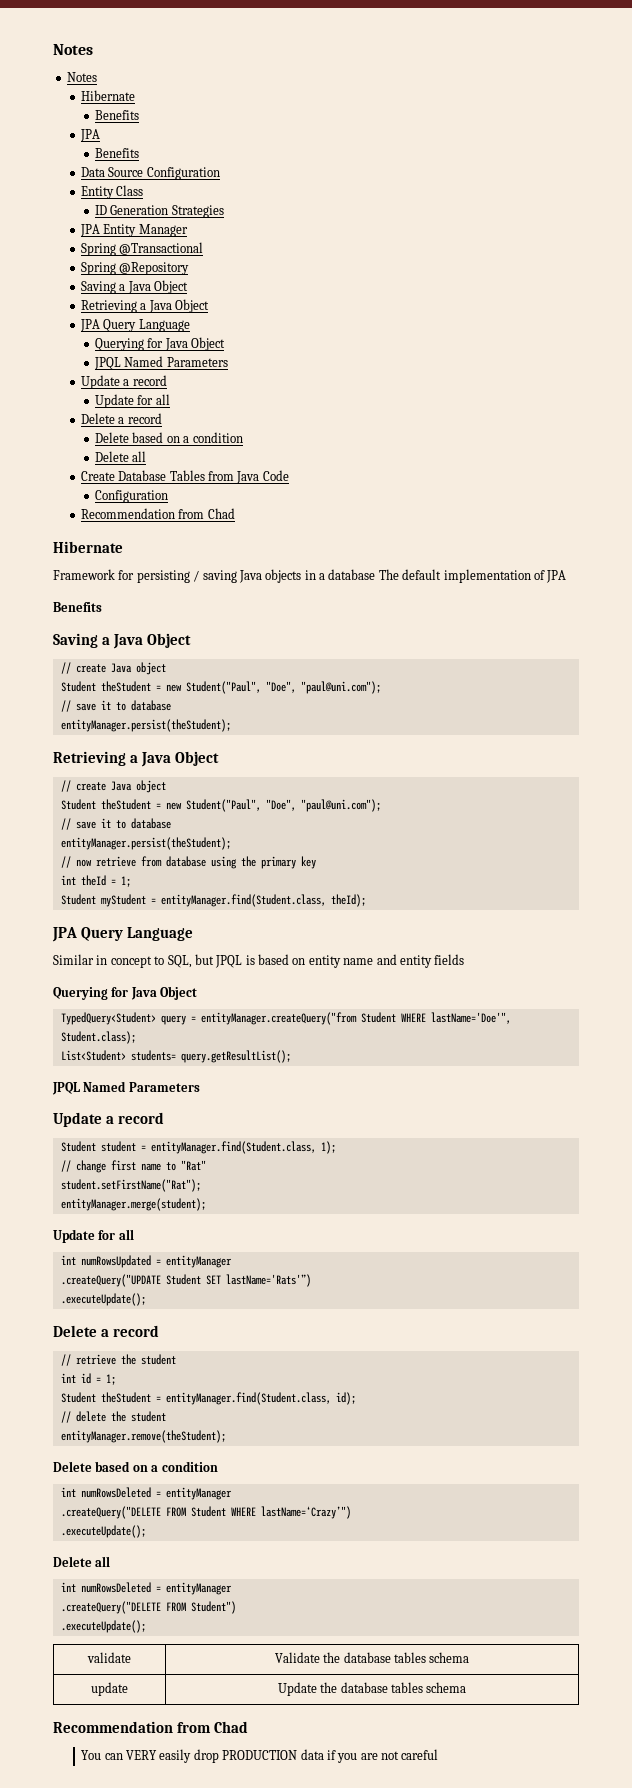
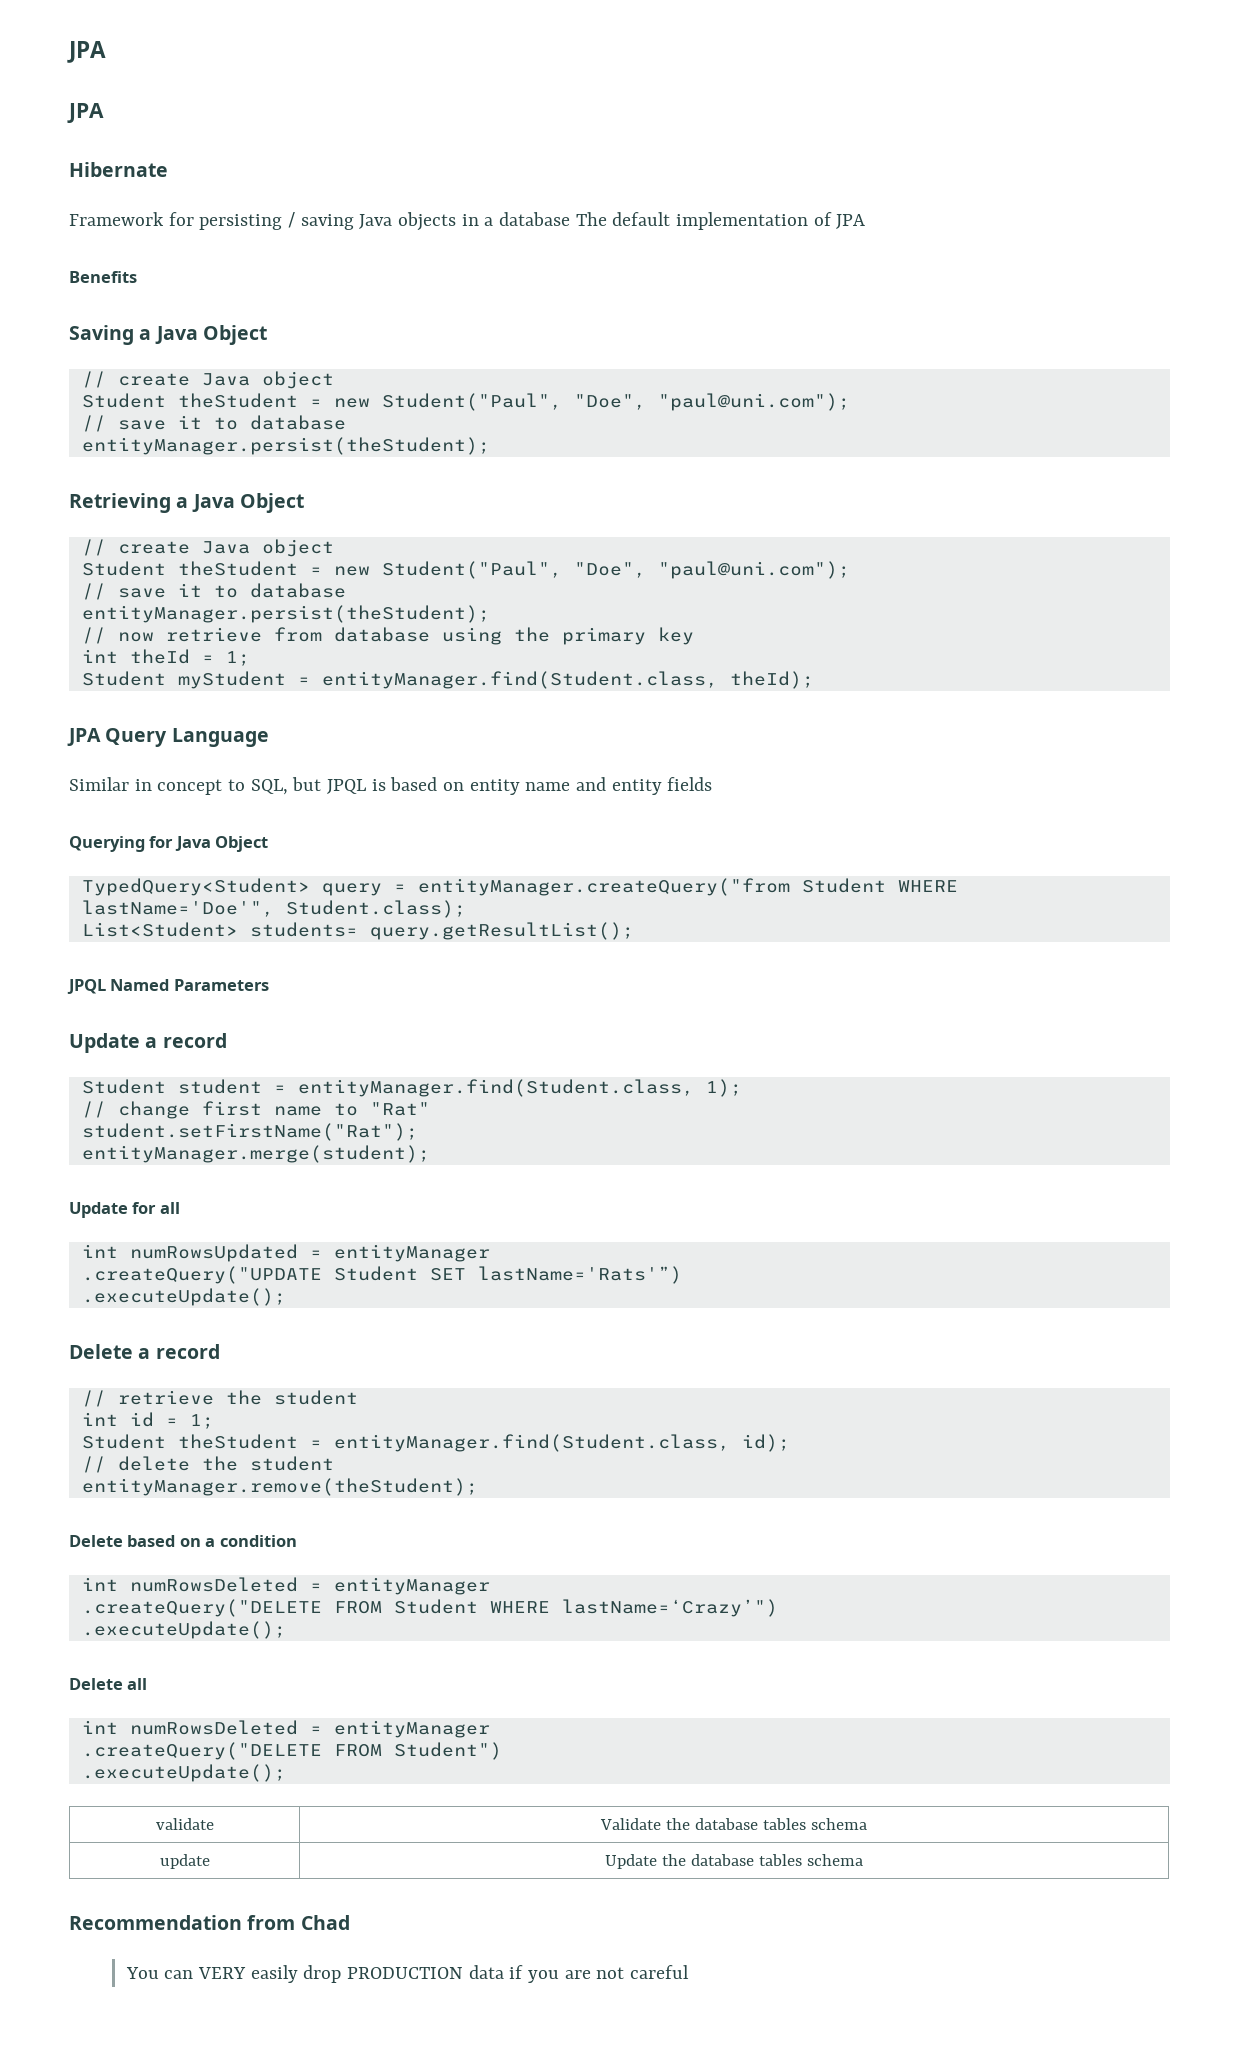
[53,44,93,55] [66,72,97,82] [80,90,135,101] [95,110,140,120] [79,129,100,142] [95,148,140,158] [80,167,220,180] [80,185,144,199] [95,205,224,218] [79,224,188,237] [80,242,204,256] [80,262,190,275] [80,280,189,294] [80,299,210,313] [79,319,190,332] [95,337,226,351] [94,356,228,370] [80,375,167,389] [95,394,170,408] [80,413,162,424] [95,432,243,443] [95,451,147,462] [80,470,289,484] [95,490,169,503] [80,508,235,519] Notes // Notes // Hibernate // Benefits // JPA // Benefits // Data Source Configuration // Entity Class // ID Generation Strategies // JPA Entity Manager // Spring @Transactional // Spring @Repository // Saving a Java Object // Retrieving a Java Object // JPA Query Language // Querying for Java Object // JPQL Named Parameters // Update a record // Update for all // Delete a record // Delete based on a condition // Delete all // Create Database Tables from Java Code // Configuration // Recommendation from Chad -> [67,41,106,63] [67,103,104,123] JPA // JPA

